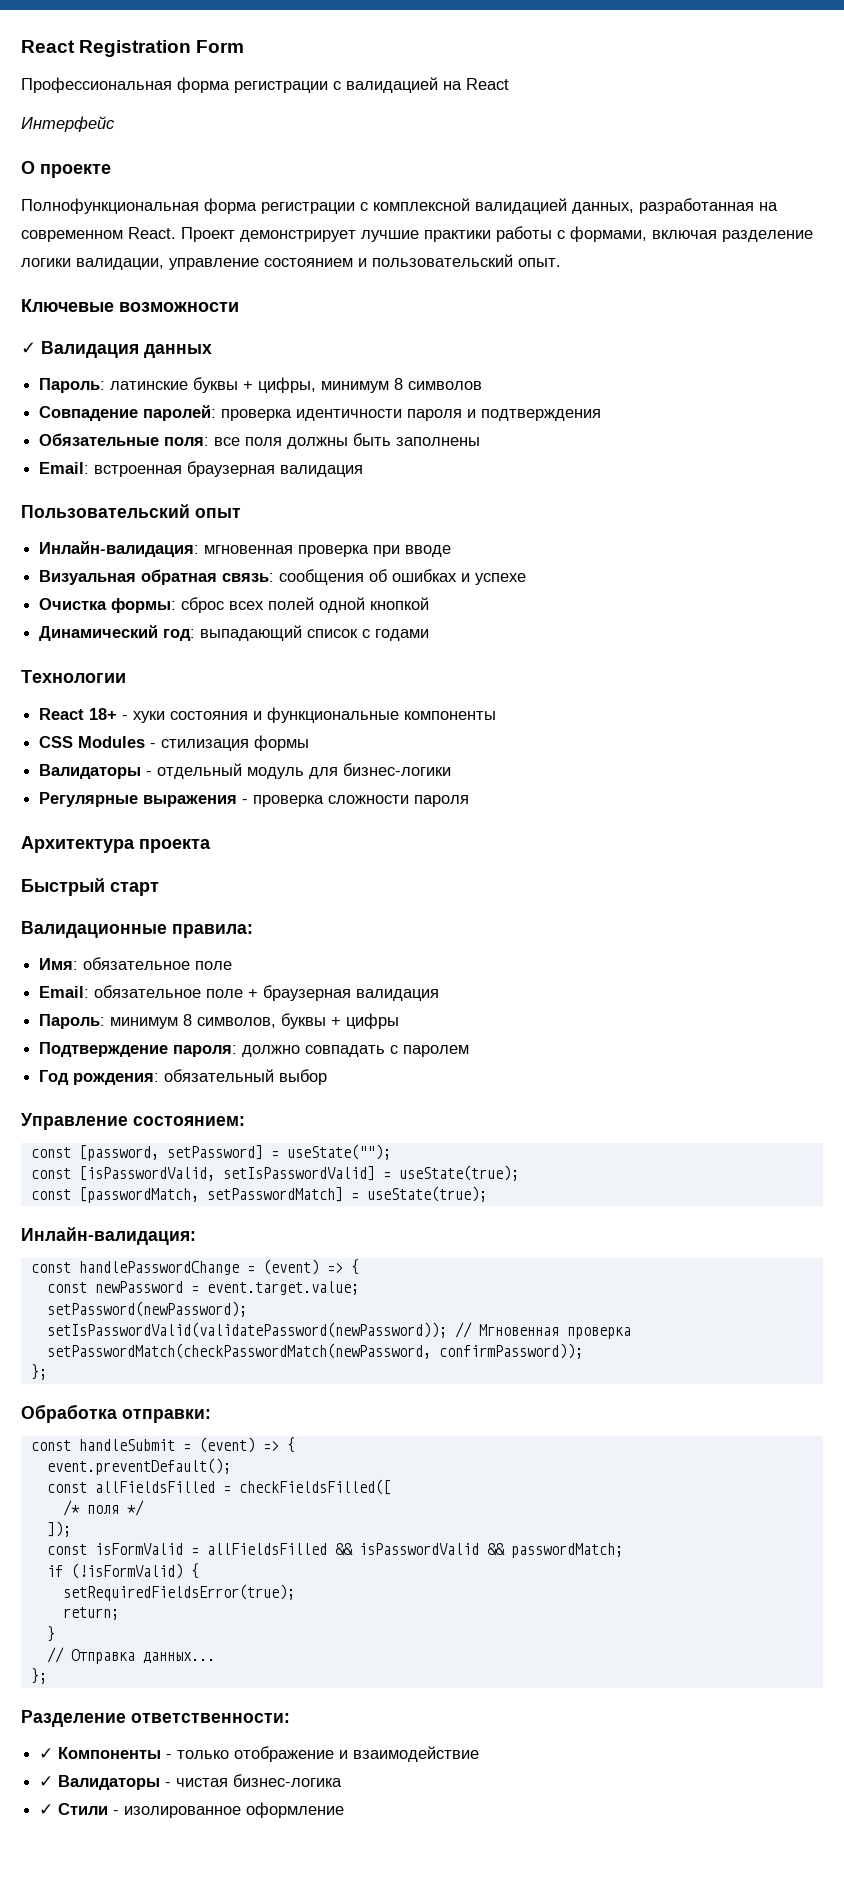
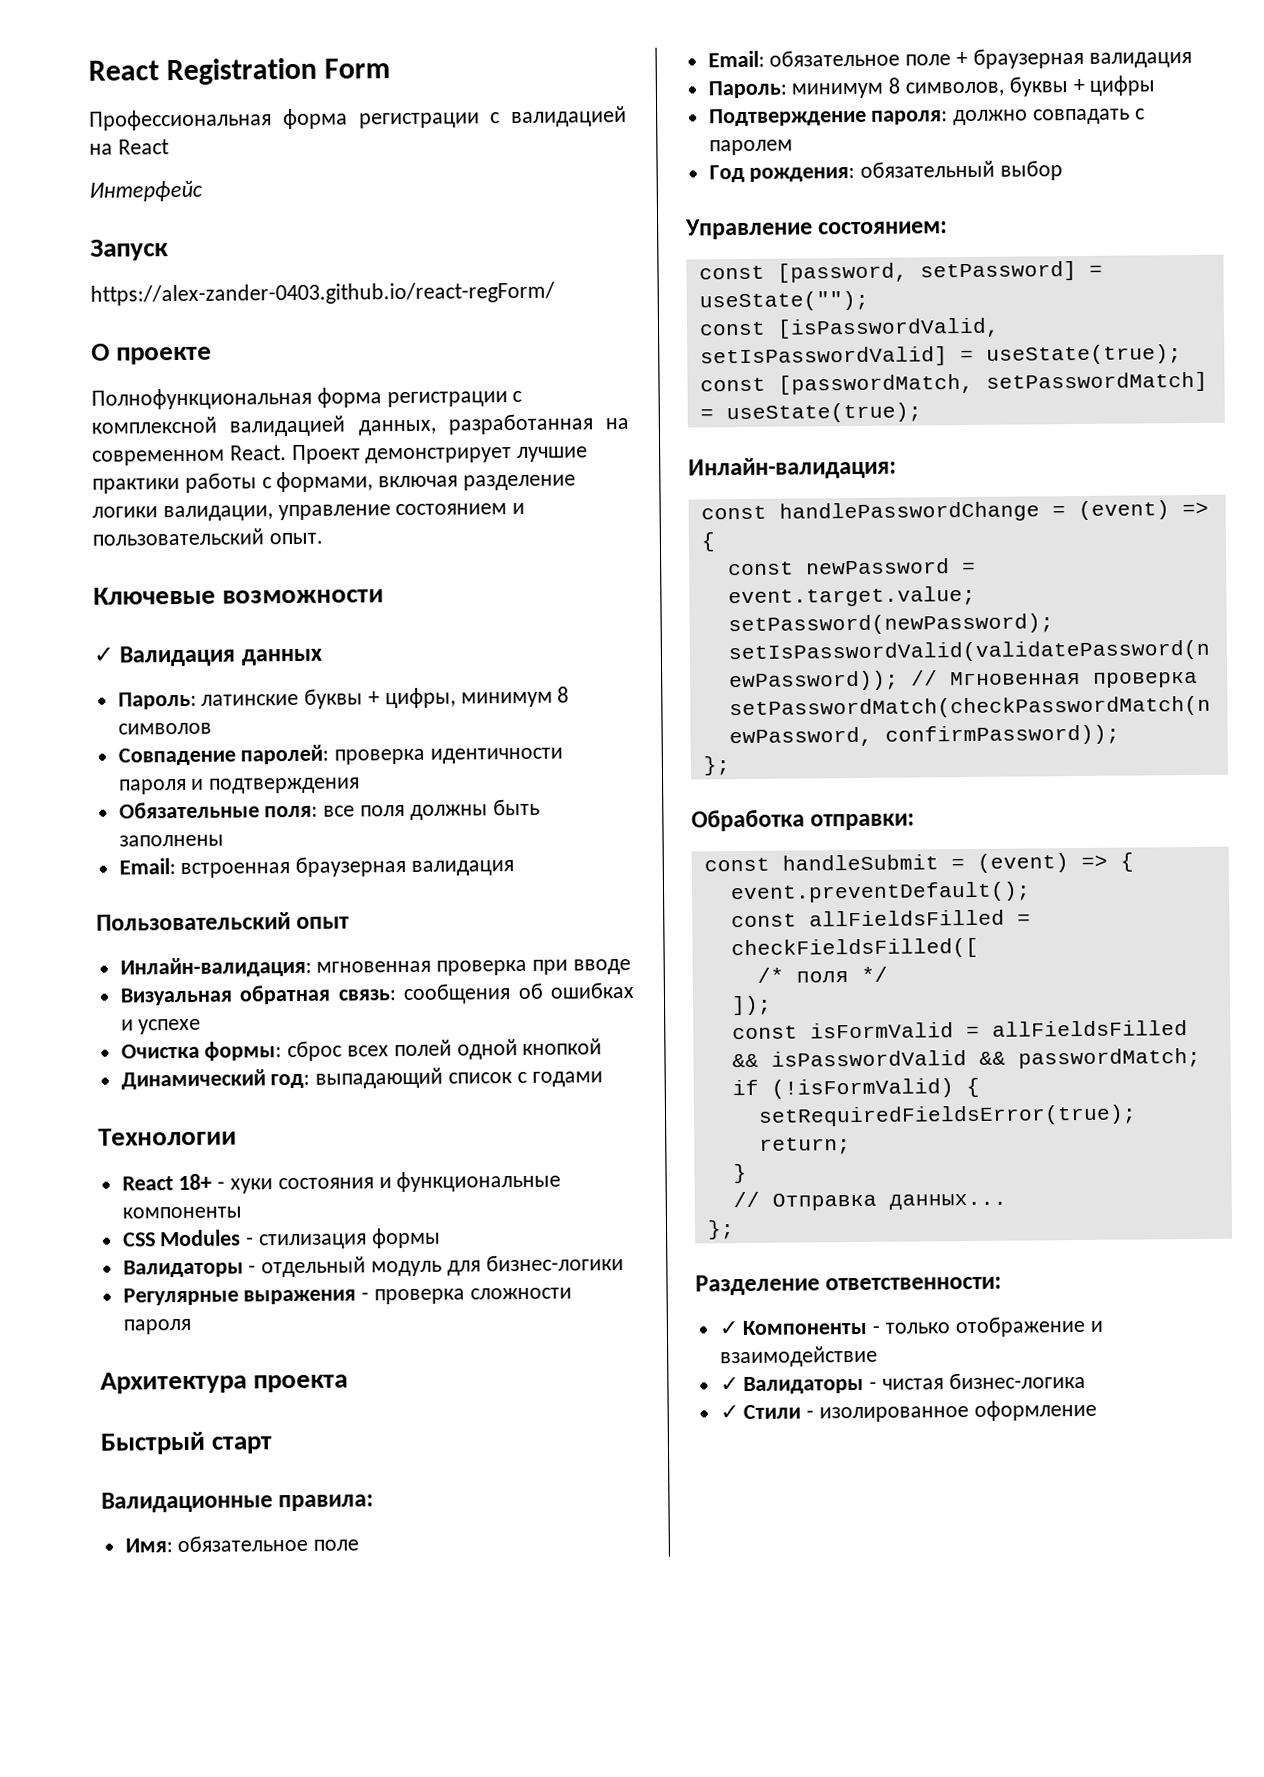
(115, 124) none -> [90,239,169,261] [90,281,555,306] // Запуск // https://alex-zander-0403.github.io/react-regForm/

